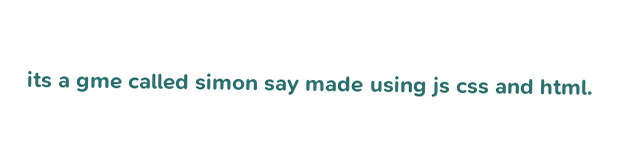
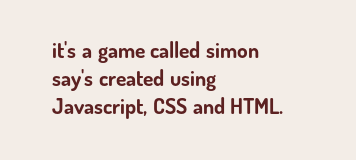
[26,70,594,98] its a gme called simon say made using js css and html. -> [52,41,260,63] [52,69,216,91] [52,97,284,119] it's a game called simon say's created using Javascript, CSS and HTML.

